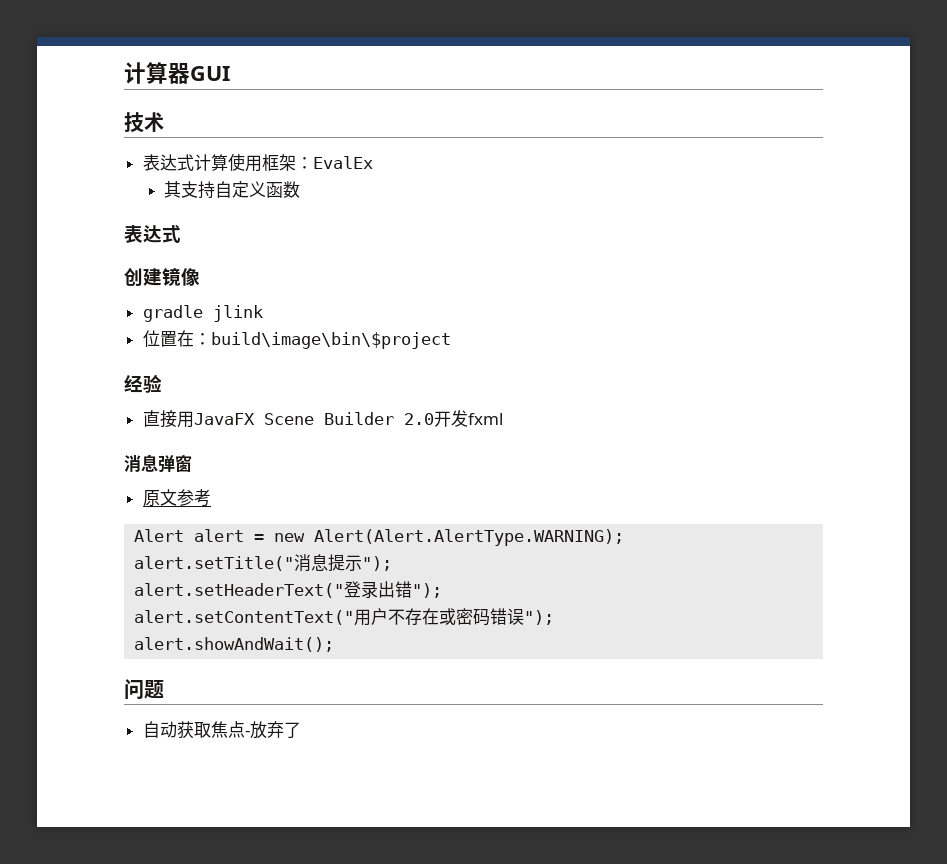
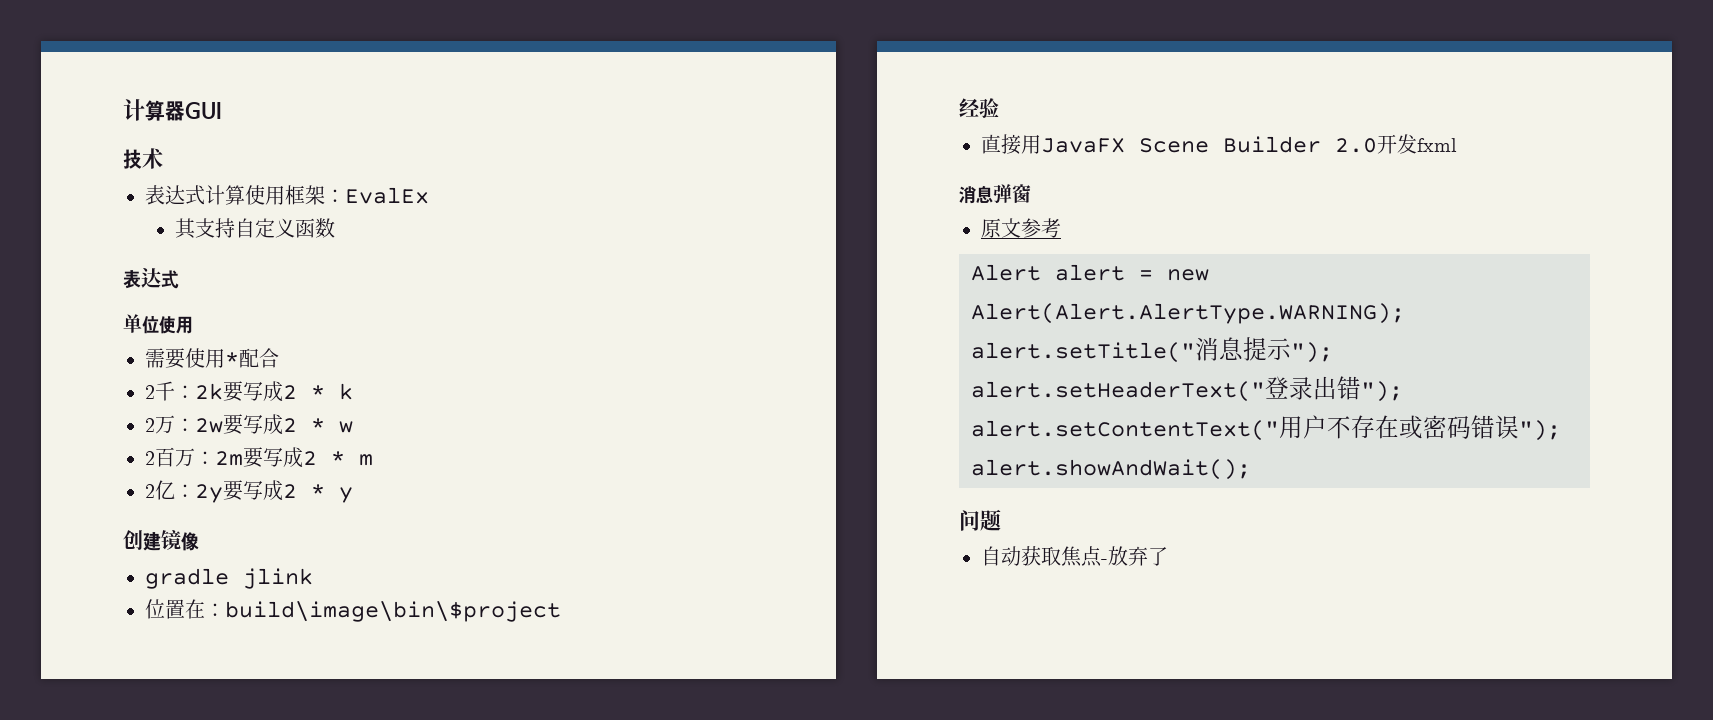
(181, 234) none -> [123,314,193,334] [145,348,279,369] [145,381,353,402] [145,414,353,435] [145,447,373,468] [145,480,353,503] // 单位使用 // 需要使用*配合 // 2千：2k要写成2 * k // 2万：2w要写成2 * w // 2百万：2m要写成2 * m // 2亿：2y要写成2 * y

